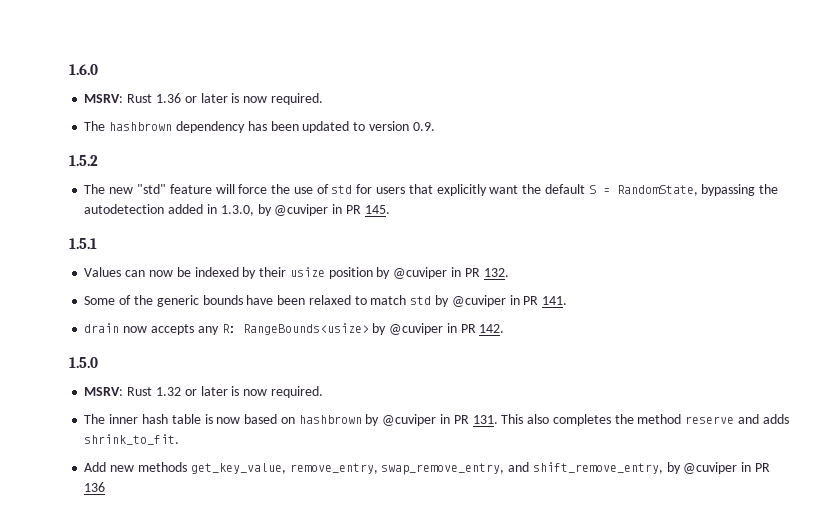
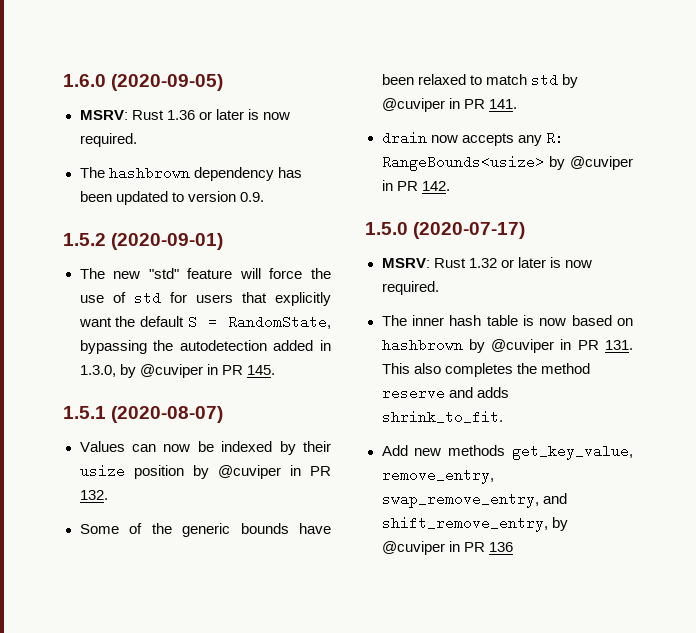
(98, 69) none -> [111,74,224,91] (2020-09-05)
(98, 160) none -> [111,233,224,250] (2020-09-01)
(97, 243) none -> [111,406,224,423] (2020-08-07)
(98, 362) none -> [413,222,526,239] (2020-07-17)

